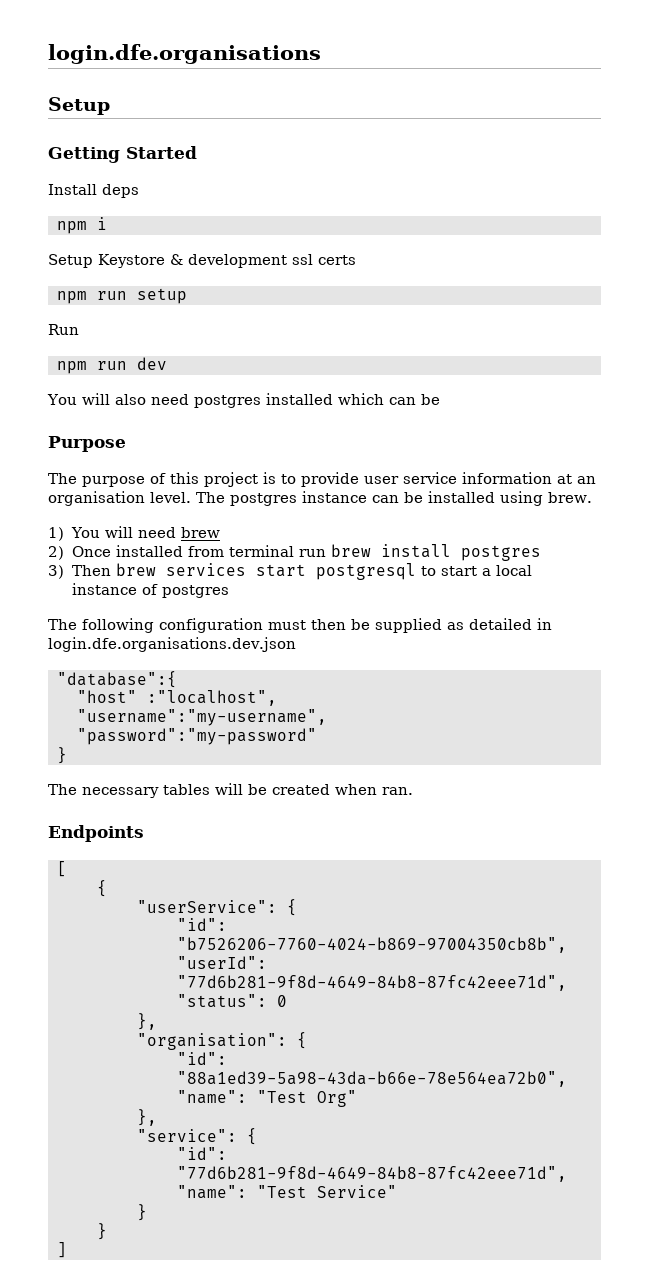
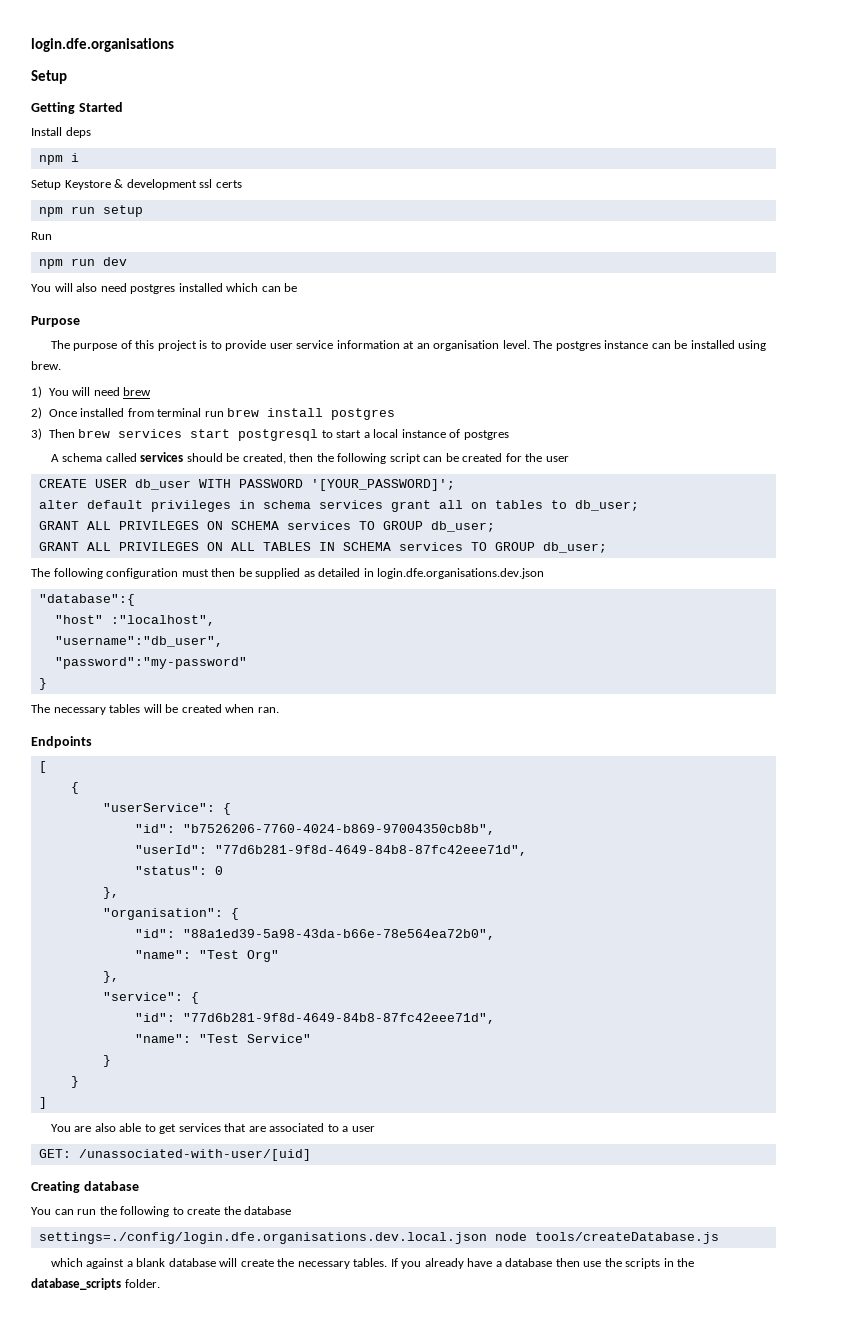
(229, 591) none -> [50,452,569,464] [38,479,455,491] [38,500,639,512] [38,521,495,532] [38,542,607,553] // A schema called services should be created, then the following script can be created for the user // CREATE USER db_user WITH PASSWORD '[YOUR_PASSWORD]'; // alter default privileges in schema services grant all on tables to db_user; // GRANT ALL PRIVILEGES ON SCHEMA services TO GROUP db_user; // GRANT ALL PRIVILEGES ON ALL TABLES IN SCHEMA services TO GROUP db_user;
[77,709,327,726] "username":"my-username", -> [54,636,223,647] "username":"db_user",
(67, 1250) none -> [50,1123,375,1134] [38,1149,311,1161] [31,1181,139,1193] [31,1206,292,1217] [38,1232,719,1244] [50,1258,695,1269] [31,1278,160,1290] // You are also able to get services that are associated to a user // GET: /unassociated-with-user/[uid] // Creating database // You can run the following to create the database // settings=./config/login.dfe.organisations.dev.local.json node tools/createDatabase.js // which against a blank database will create the necessary tables. If you already have a database then use the scripts in the database_scripts folder.

